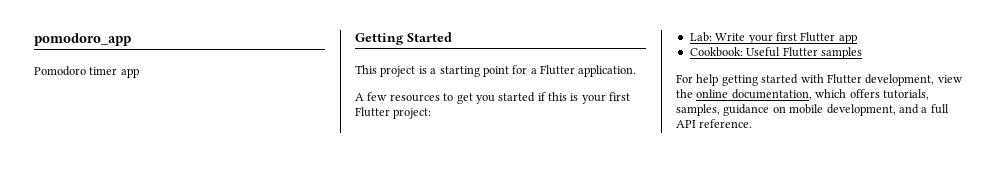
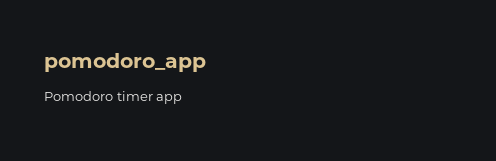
[355,32,452,45] [355,65,637,77] [355,92,631,104] [355,107,432,119] [689,32,857,44] [689,47,862,59] [676,74,963,86] [676,89,929,100] [676,104,949,116] [676,119,753,128] // Getting Started // This project is a starting point for a Flutter application. // A few resources to get you started if this is your first Flutter project: // Lab: Write your first Flutter app // Cookbook: Useful Flutter samples // For help getting started with Flutter development, view the online documentation, which offers tutorials, samples, guidance on mobile development, and a full API reference. -> (183, 99) none

